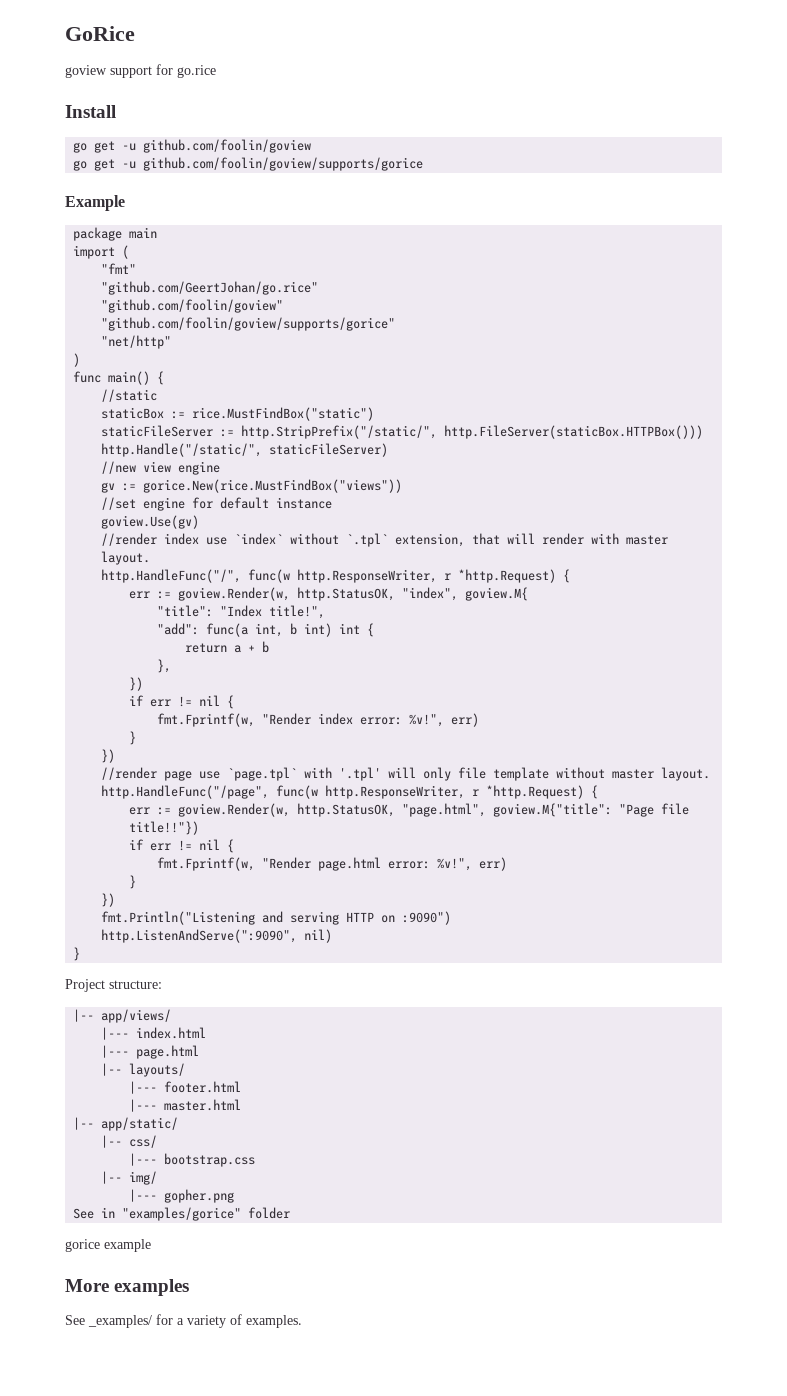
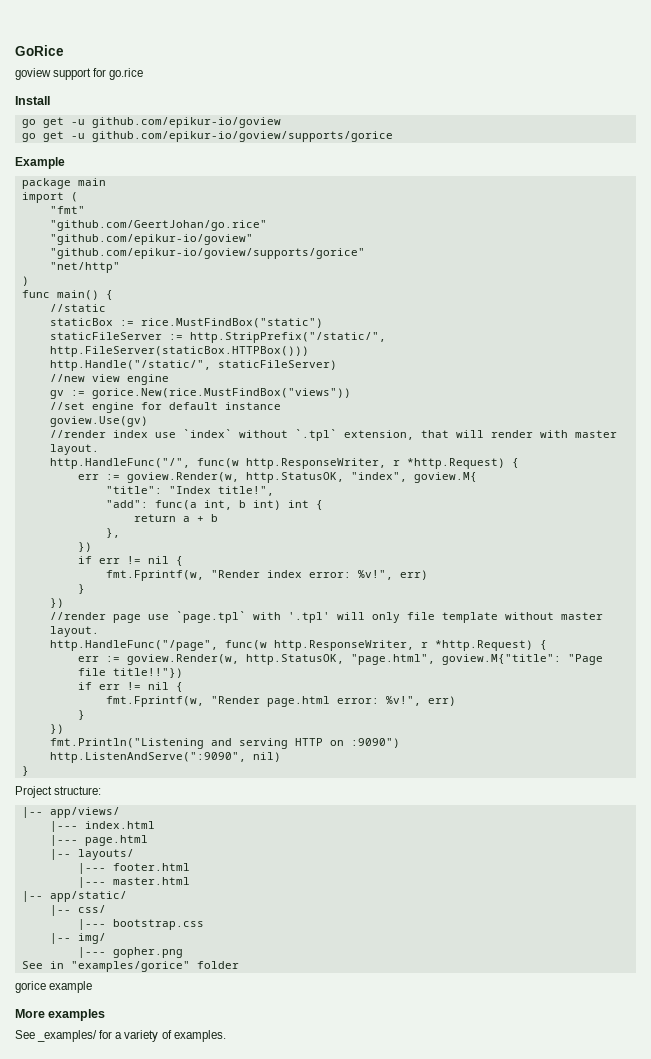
[143,139,312,153] [73,157,424,171] github.com/foolin/goview // go get -u github.com/foolin/goview/supports/gorice -> [91,117,281,128] [21,131,393,142] github.com/epikur-io/goview // go get -u github.com/epikur-io/goview/supports/gorice
[101,299,284,313] [101,317,396,331] "github.com/foolin/goview" // "github.com/foolin/goview/supports/gorice" -> [49,234,253,245] [49,248,365,259] "github.com/epikur-io/goview" // "github.com/epikur-io/goview/supports/gorice"

